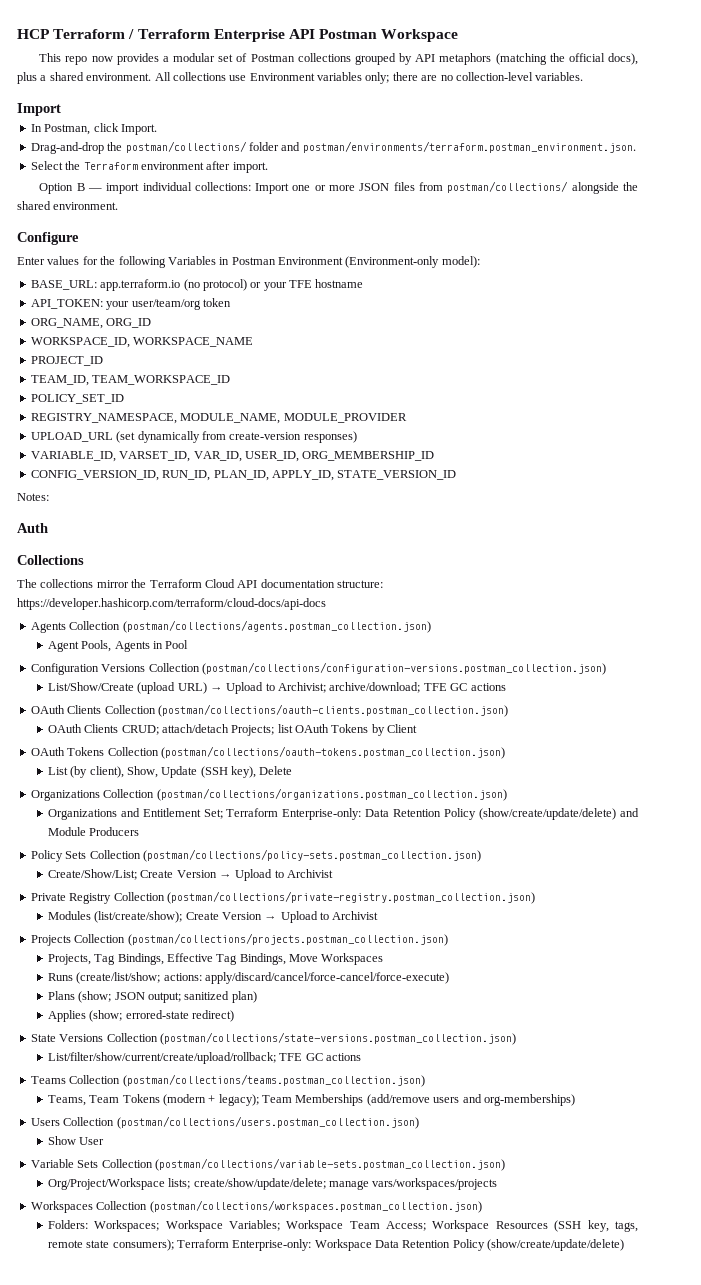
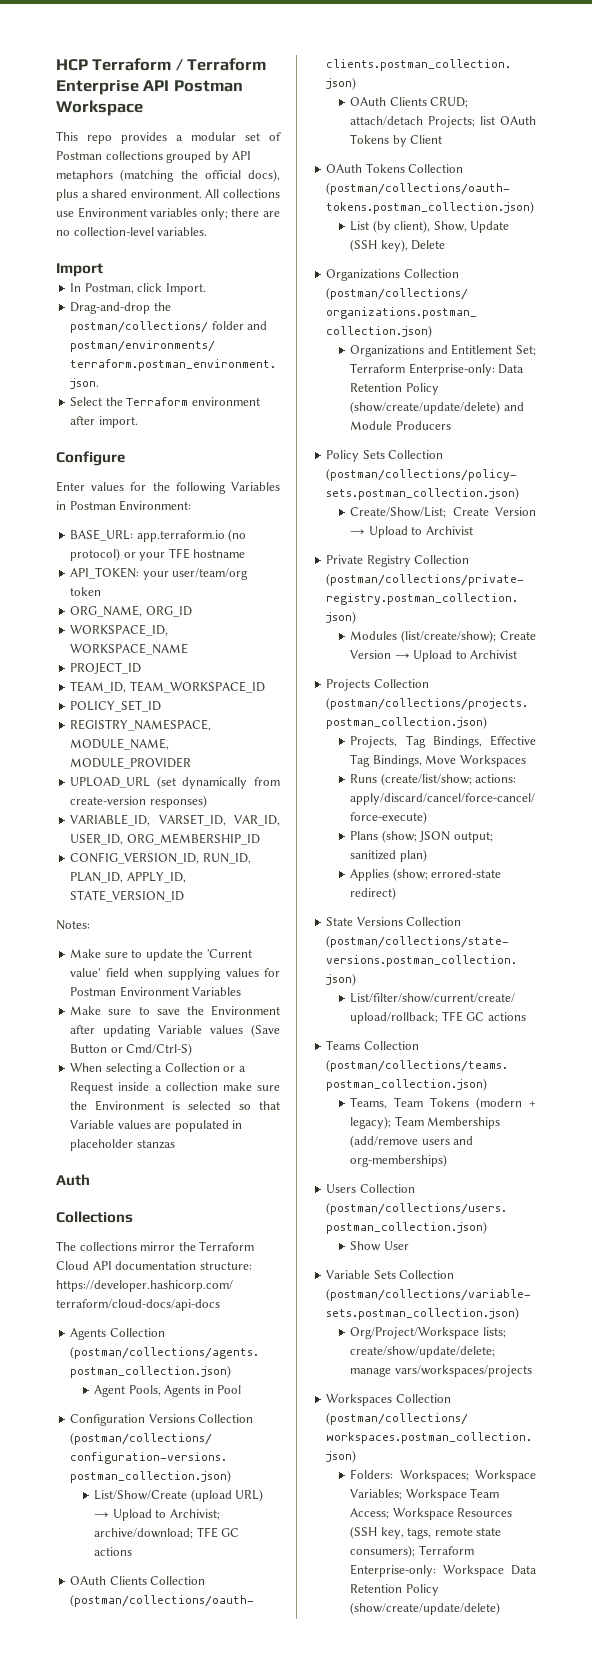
[91,56,113,62] now -> (112, 139) none
[39,181,639,194] [17,201,119,210] // Option B — import individual collections: Import one or more JSON files from postman/collections/ alongside the shared environment. -> (138, 422) none
[278,256,480,268] Environment (Environment-only model): -> [119,500,192,511] Environment:
(49, 497) none -> [70,949,252,961] [70,968,280,980] [70,986,242,997] [70,1005,280,1016] [70,1024,280,1037] [70,1043,193,1056] [70,1063,246,1075] [70,1082,280,1094] [70,1100,280,1111] [70,1120,243,1132] [70,1139,175,1151] // Make sure to update the 'Current value' field when supplying values for Postman Environment Variables // Make sure to save the Environment after updating Variable values (Save Button or Cmd/Ctrl-S) // When selecting a Collection or a Request inside a collection make sure the Environment is selected so that Variable values are populated in placeholder stanzas

